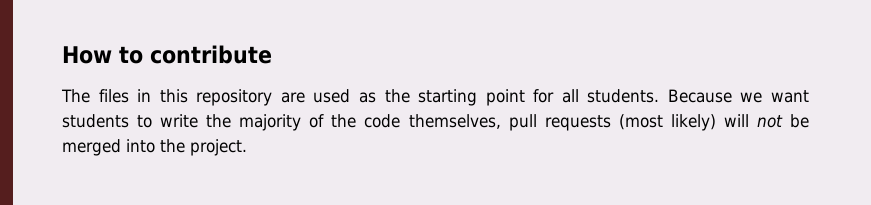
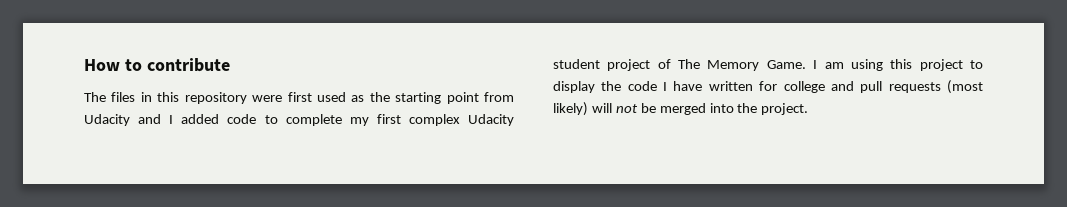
[280,92,305,103] are -> [252,92,312,102] were first
[533,89,809,103] [62,114,501,131] for all students. Because we want students to write the majority of the code themselves, -> [484,92,514,102] [84,114,514,126] [553,59,983,71] [553,81,854,93] from Udacity and I added code to complete my first complex Udacity student project of The Memory Game. I am using this project to display the code I have written for college and

